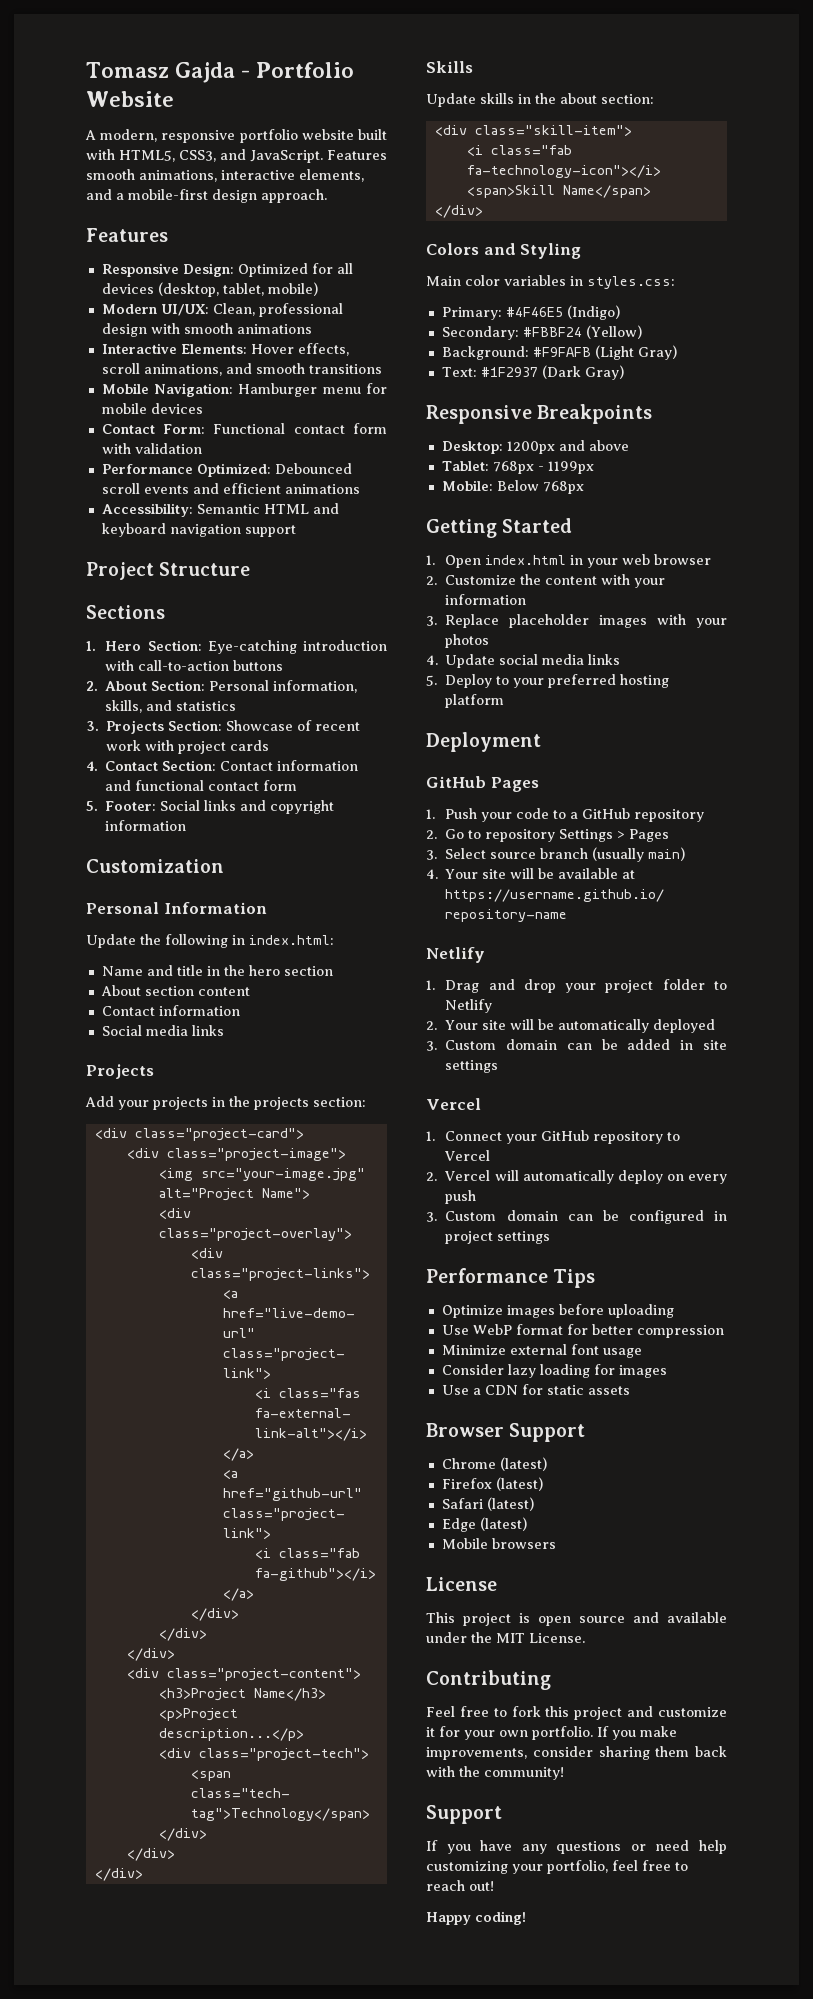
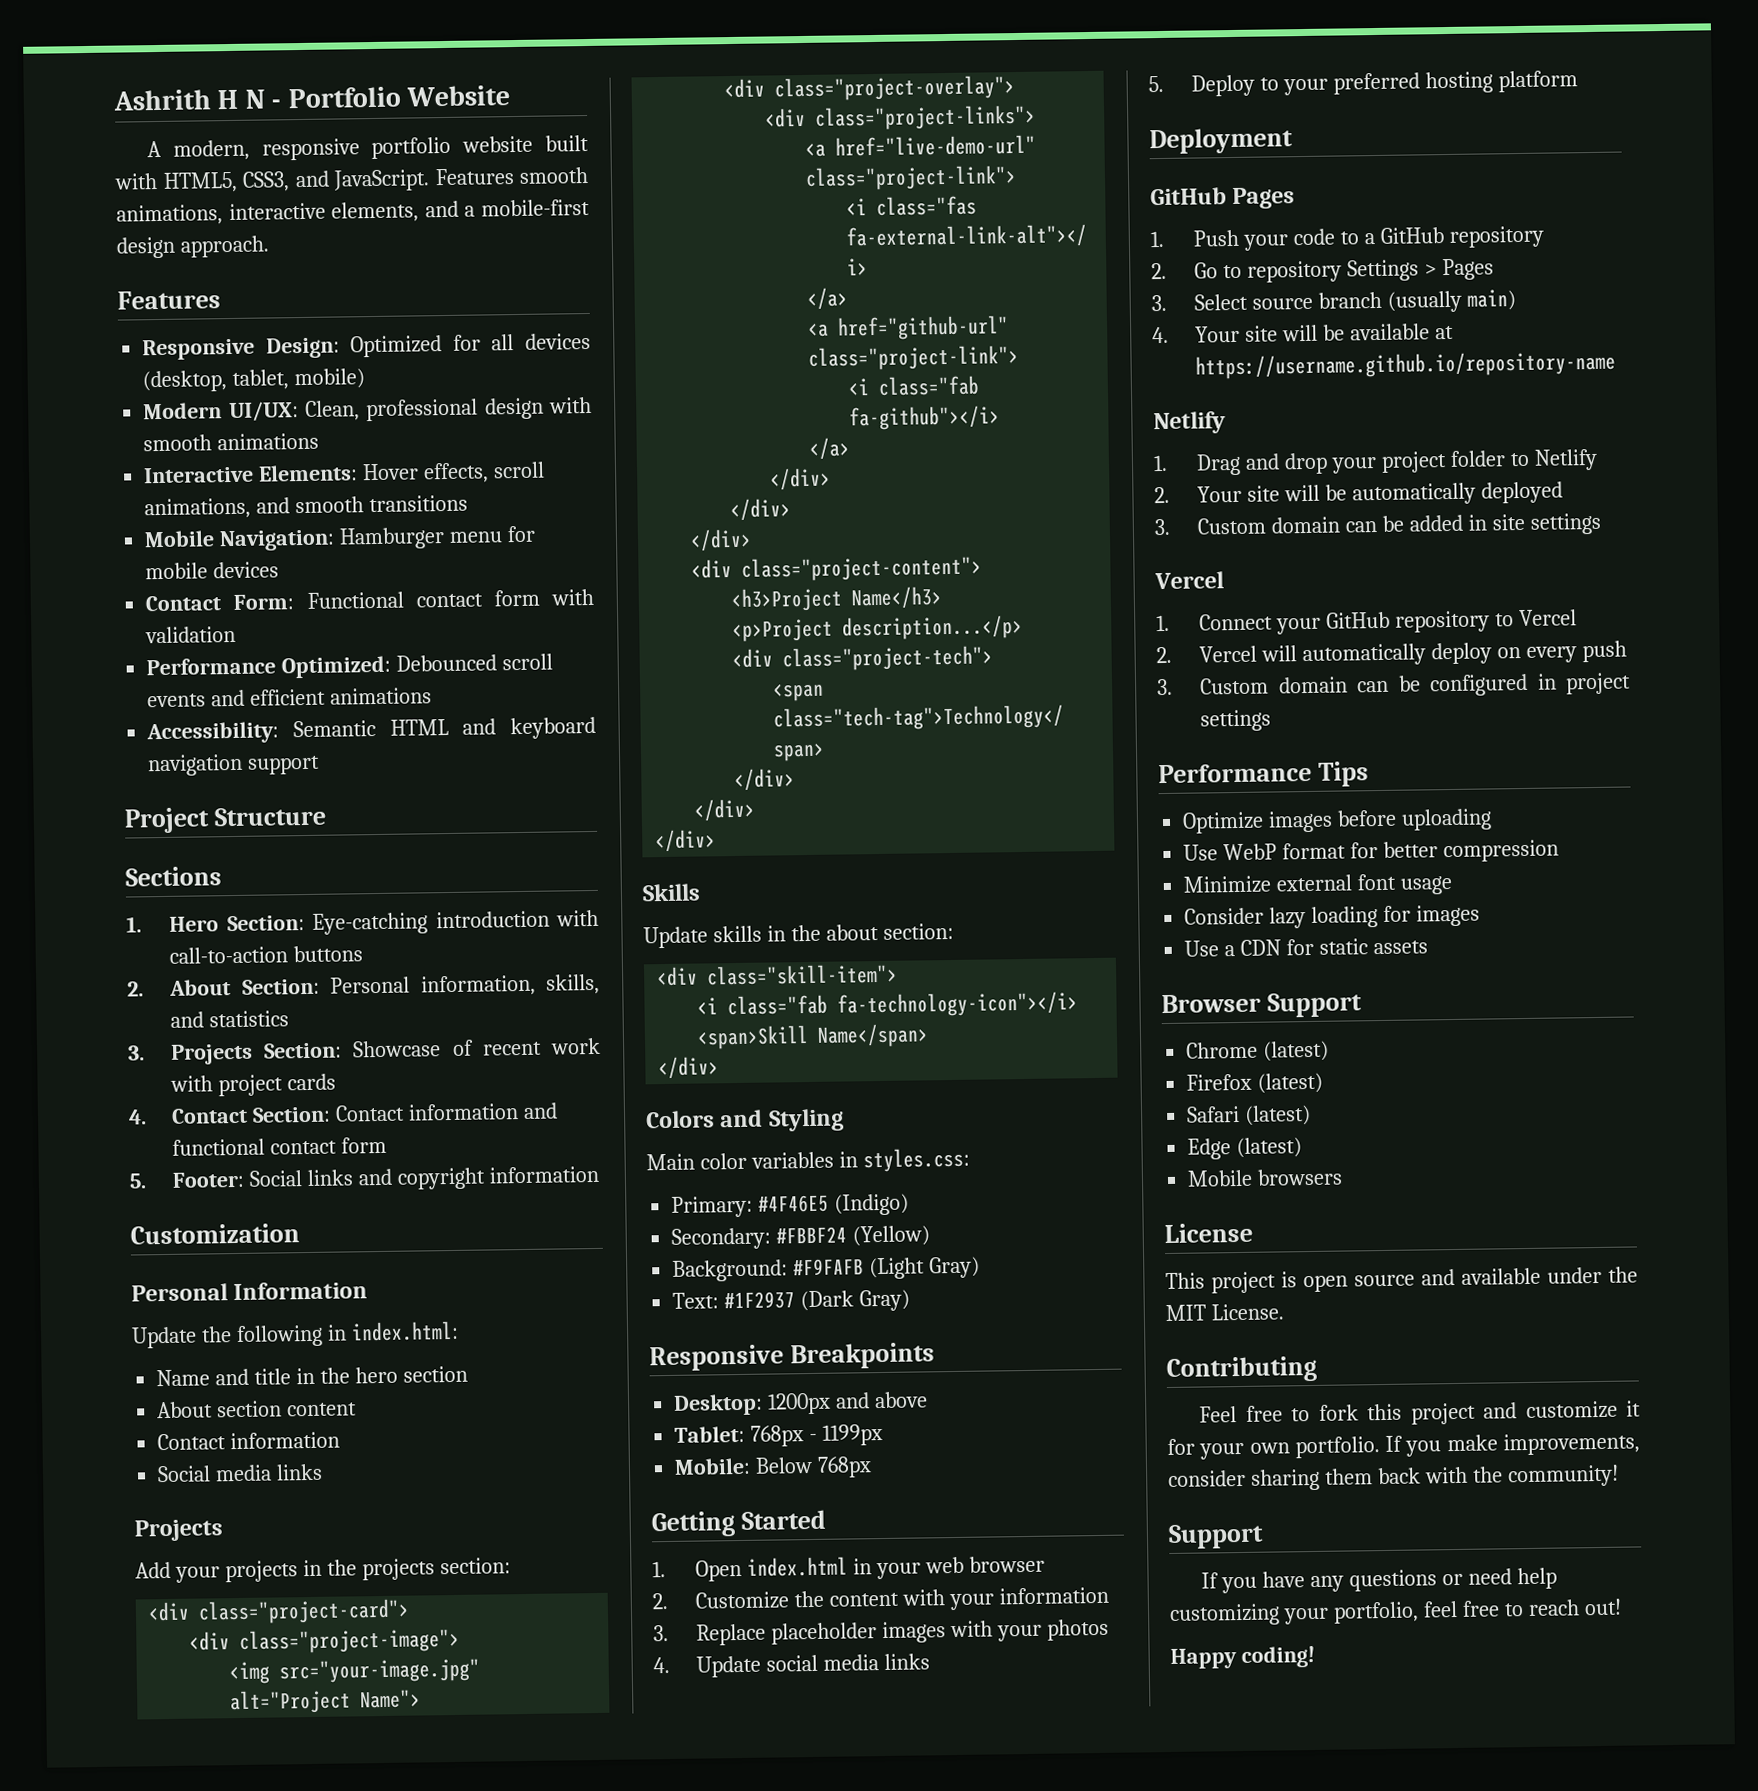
[86,62,236,83] Tomasz Gajda -> [113,89,265,111] Ashrith H N

